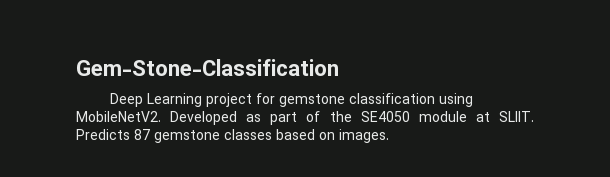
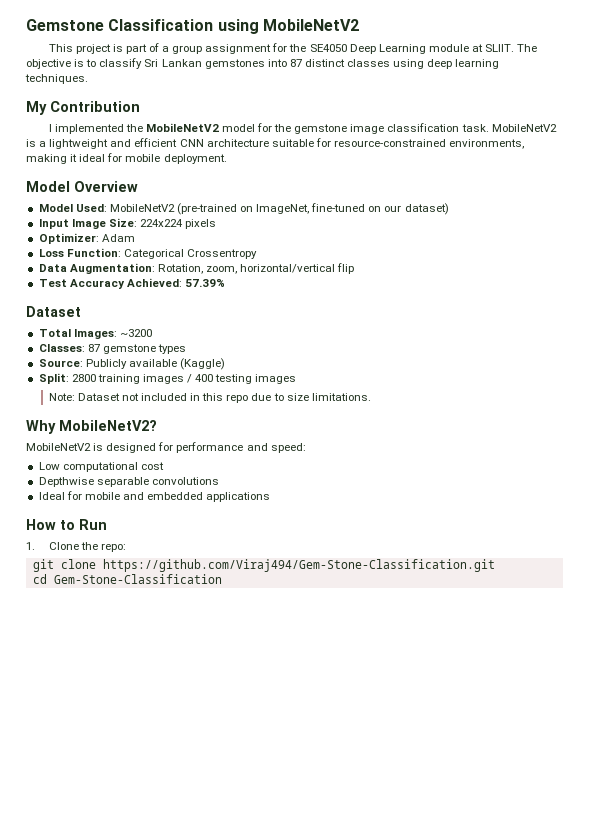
[76,59,339,76] [110,93,474,107] [76,111,534,125] [76,129,389,143] Gem-Stone-Classification // Deep Learning project for gemstone classification using MobileNetV2. Developed as part of the SE4050 module at SLIIT. Predicts 87 gemstone classes based on images. -> [26,19,359,34] [48,43,538,54] [26,58,500,69] [25,74,88,84] [26,101,140,115] [48,123,557,134] [26,138,525,149] [26,153,227,164] [26,181,138,192] [38,203,449,215] [38,218,217,229] [38,233,135,244] [38,248,257,259] [38,263,355,274] [38,278,225,289] [26,306,81,317] [38,329,152,339] [38,344,186,354] [38,358,225,370] [38,373,297,384] [48,393,371,403] [26,420,157,434] [26,442,306,453] [38,462,164,472] [38,477,219,487] [38,491,271,502] [26,519,107,530] [26,542,126,552] [32,559,495,572] [32,574,222,584] Gemstone Classification using MobileNetV2 // This project is part of a group assignment for the SE4050 Deep Learning module at SLIIT. The objective is to classify Sri Lankan gemstones into 87 distinct classes using deep learning techniques. // My Contribution // I implemented the MobileNetV2 model for the gemstone image classification task. MobileNetV2 is a lightweight and efficient CNN architecture suitable for resource-constrained environments, making it ideal for mobile deployment. // Model Overview // Model Used: MobileNetV2 (pre-trained on ImageNet, fine-tuned on our dataset) // Input Image Size: 224x224 pixels // Optimizer: Adam // Loss Function: Categorical Crossentropy // Data Augmentation: Rotation, zoom, horizontal/vertical flip // Test Accuracy Achieved: 57.39% // Dataset // Total Images: ~3200 // Classes: 87 gemstone types // Source: Publicly available (Kaggle) // Split: 2800 training images / 400 testing images // Note: Dataset not included in this repo due to size limitations. // Why MobileNetV2? // MobileNetV2 is designed for performance and speed: // Low computational cost // Depthwise separable convolutions // Ideal for mobile and embedded applications // How to Run // 1. Clone the repo: // git clone https://github.com/Viraj494/Gem-Stone-Classification.git // cd Gem-Stone-Classification

